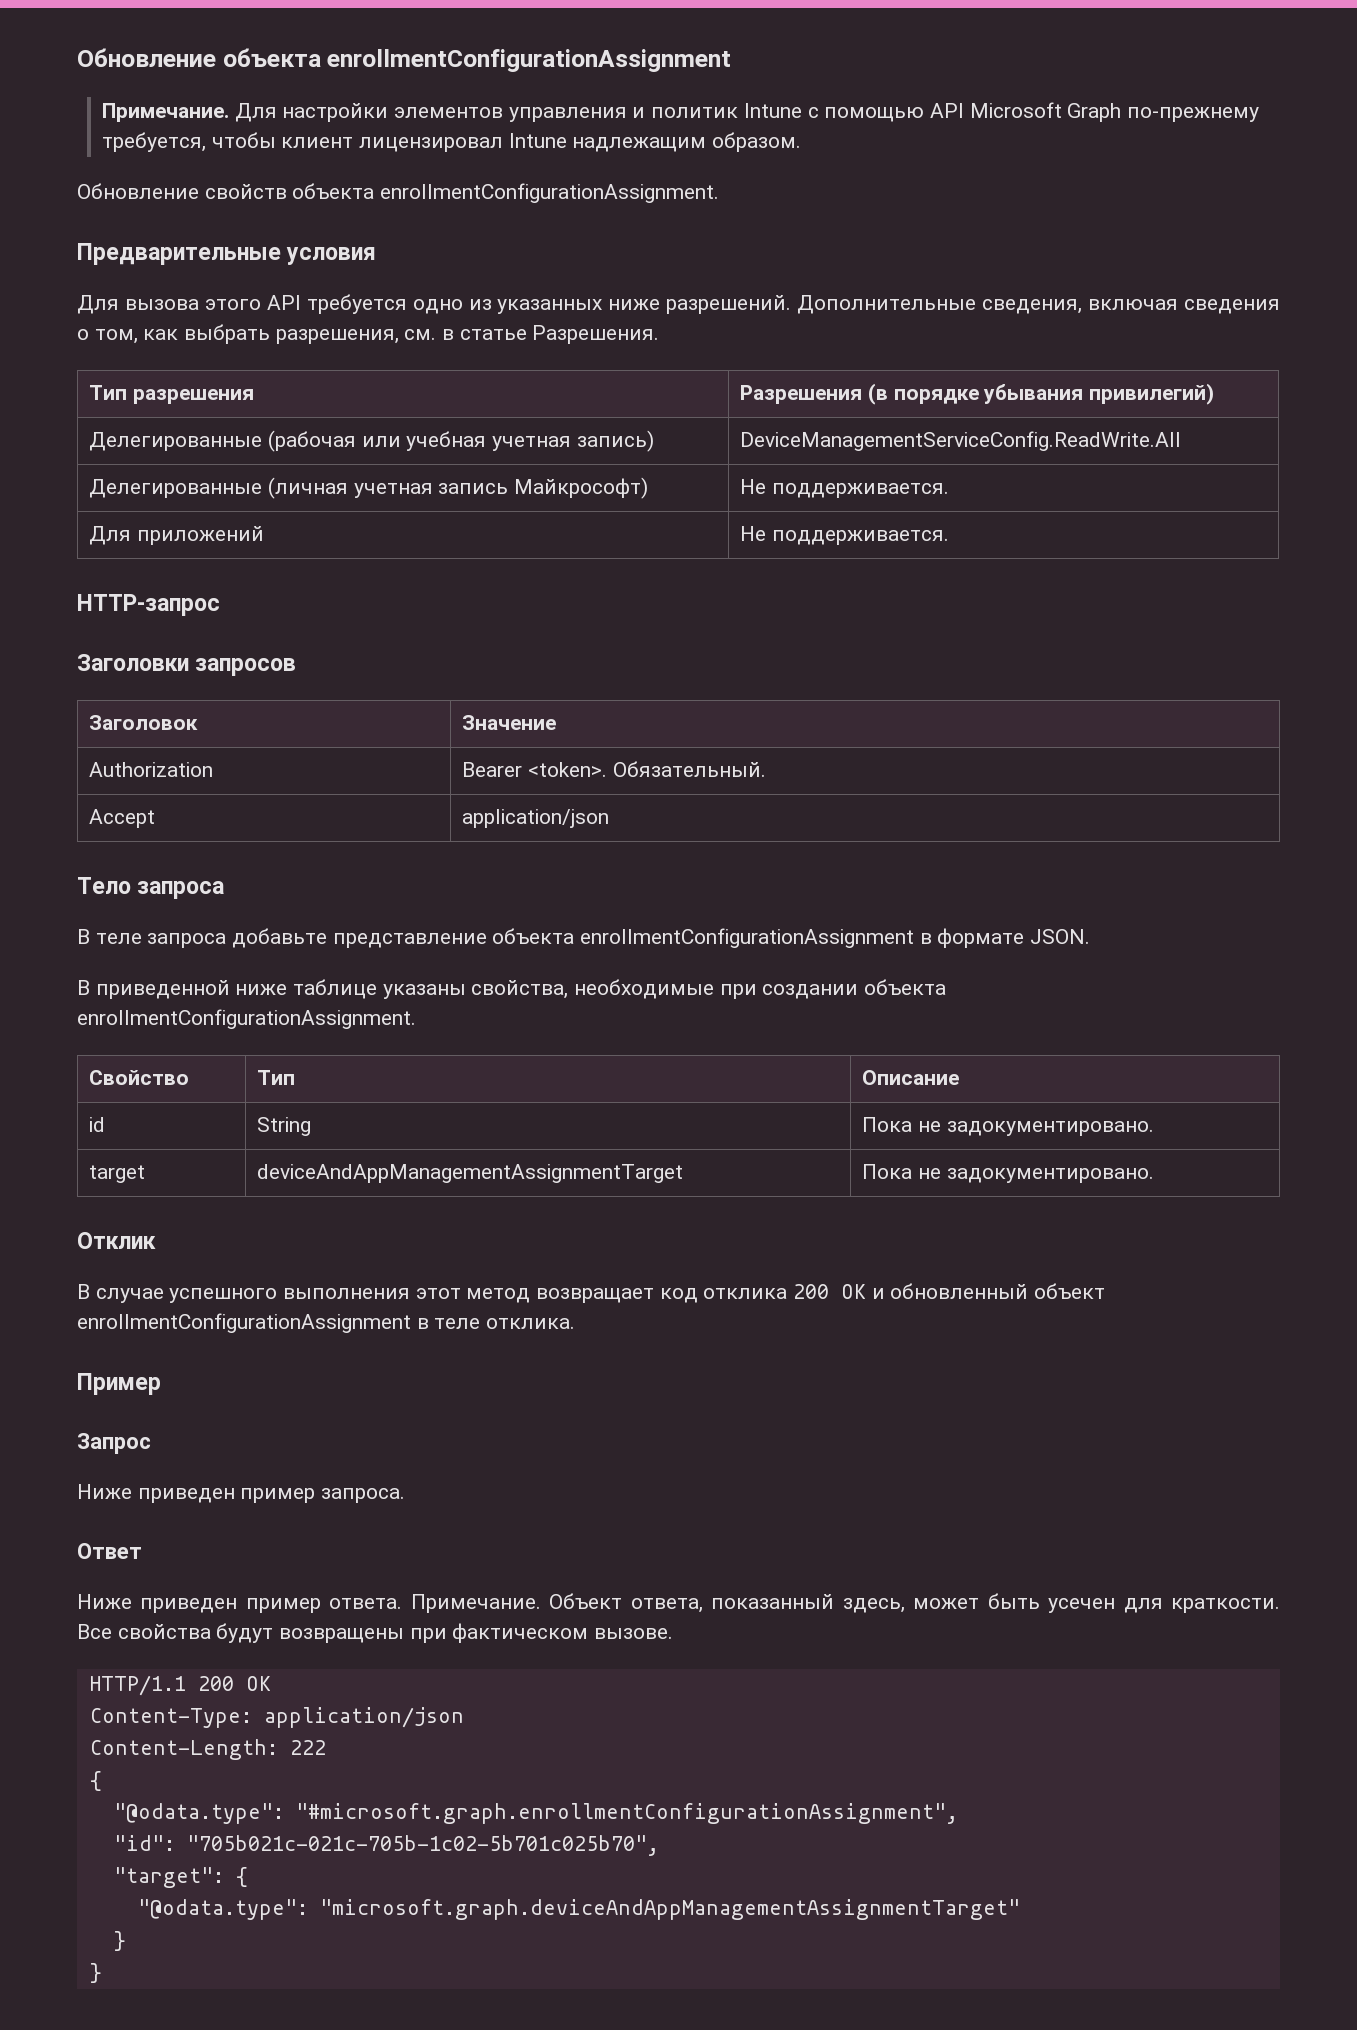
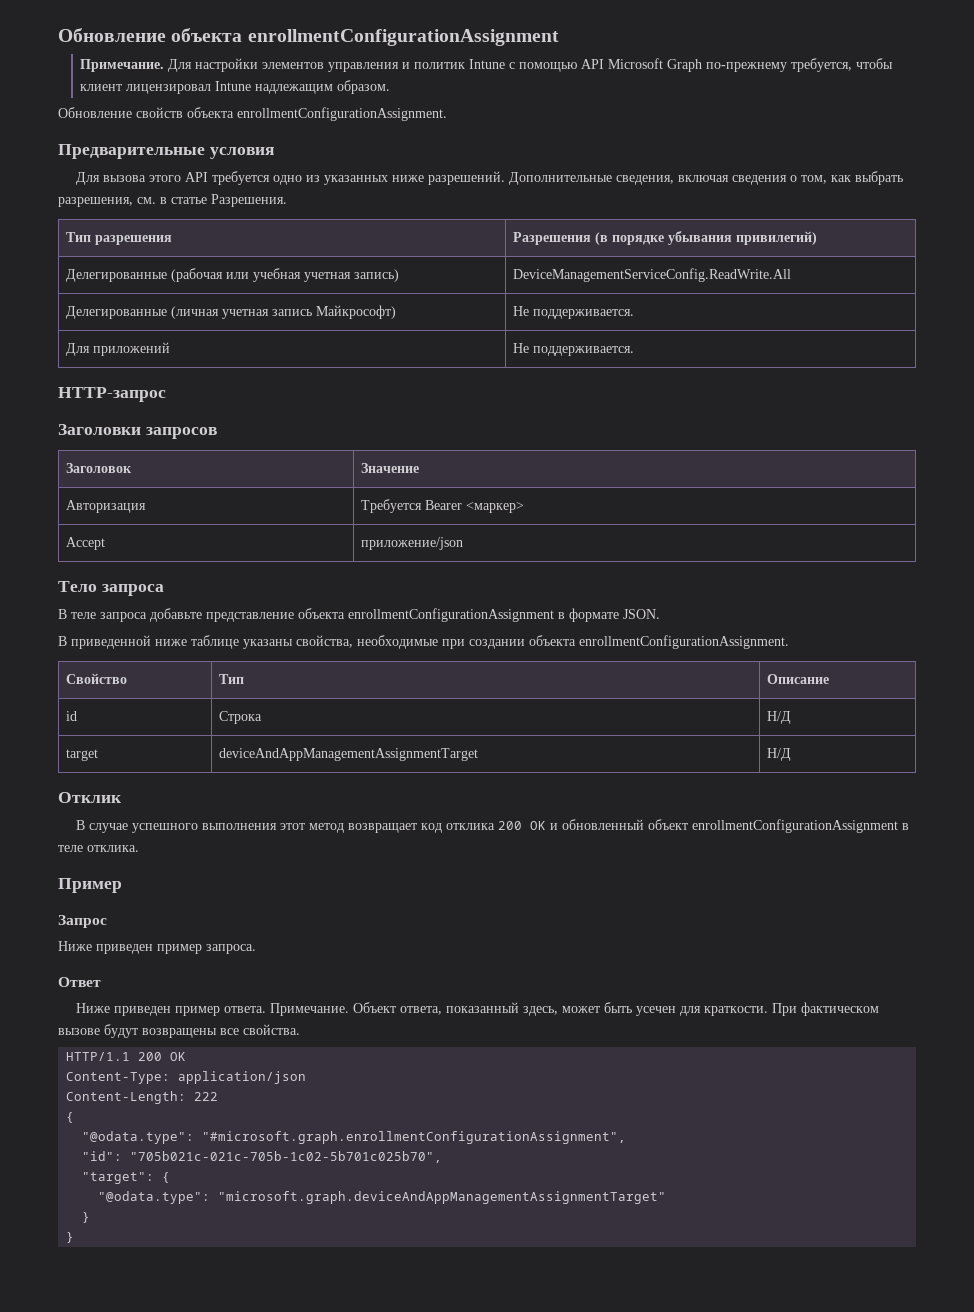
[89,762,214,777] [462,761,766,777] Authorization | Bearer <token>. Обязательный. -> [65,500,146,513] [360,499,524,513] Авторизация | Требуется Bearer <маркер>
[462,809,610,828] application/json -> [360,537,463,550] приложение/json
[257,1117,312,1136] [862,1117,1154,1136] String | Пока не задокументировано. -> [218,711,262,724] [766,711,791,724] Строка | Н/Д
[862,1164,1154,1183] Пока не задокументировано. -> [766,748,791,761] Н/Д
[77,1623,674,1643] Все свойства будут возвращены при фактическом вызове. -> [772,1002,880,1016] [58,1024,300,1038] При фактическом вызове будут возвращены все свойства.

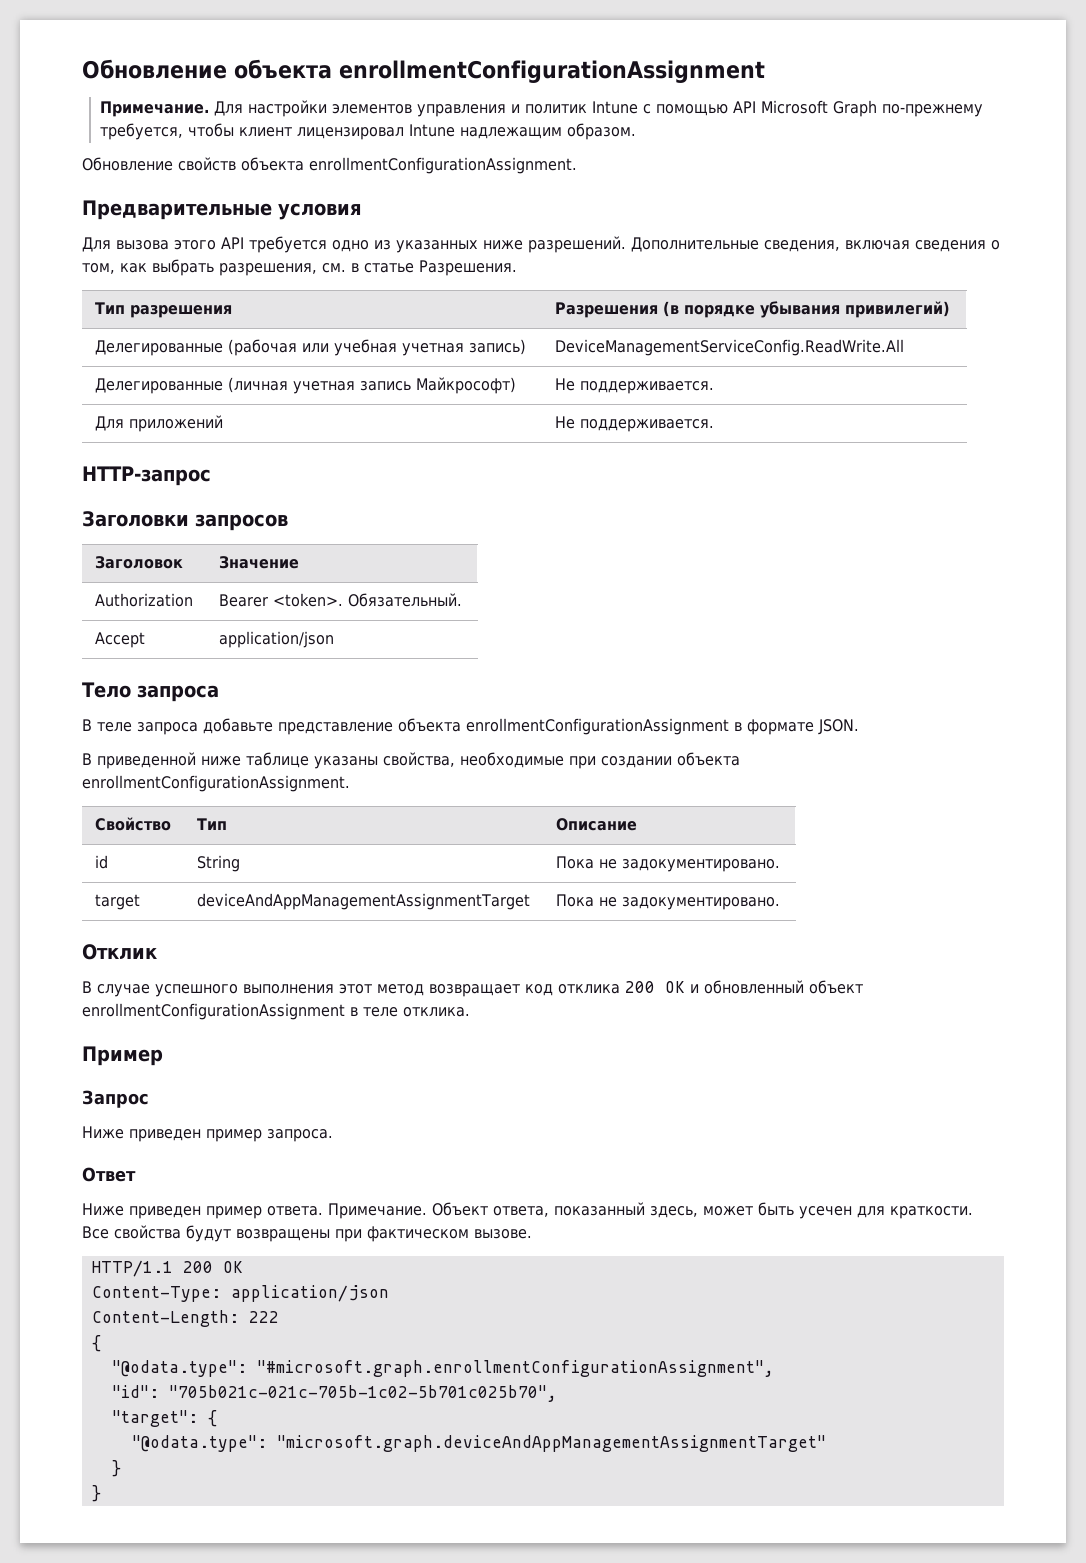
[65,500,146,513] [360,499,524,513] Авторизация | Требуется Bearer <маркер> -> [94,593,193,607] [218,593,462,607] Authorization | Bearer <token>. Обязательный.
[360,537,463,550] приложение/json -> [218,631,334,648] application/json
[218,711,262,724] [766,711,791,724] Строка | Н/Д -> [196,855,240,872] [555,856,780,872] String | Пока не задокументировано.
[766,748,791,761] Н/Д -> [555,894,780,910] Пока не задокументировано.
[772,1002,880,1016] [58,1024,300,1038] При фактическом вызове будут возвращены все свойства. -> [82,1225,532,1242] Все свойства будут возвращены при фактическом вызове.

